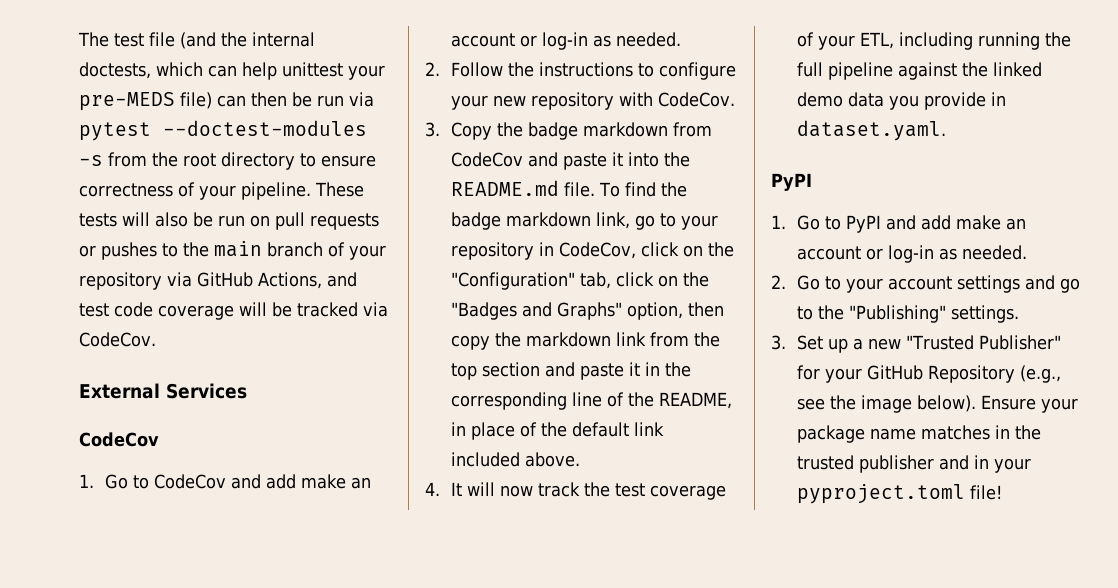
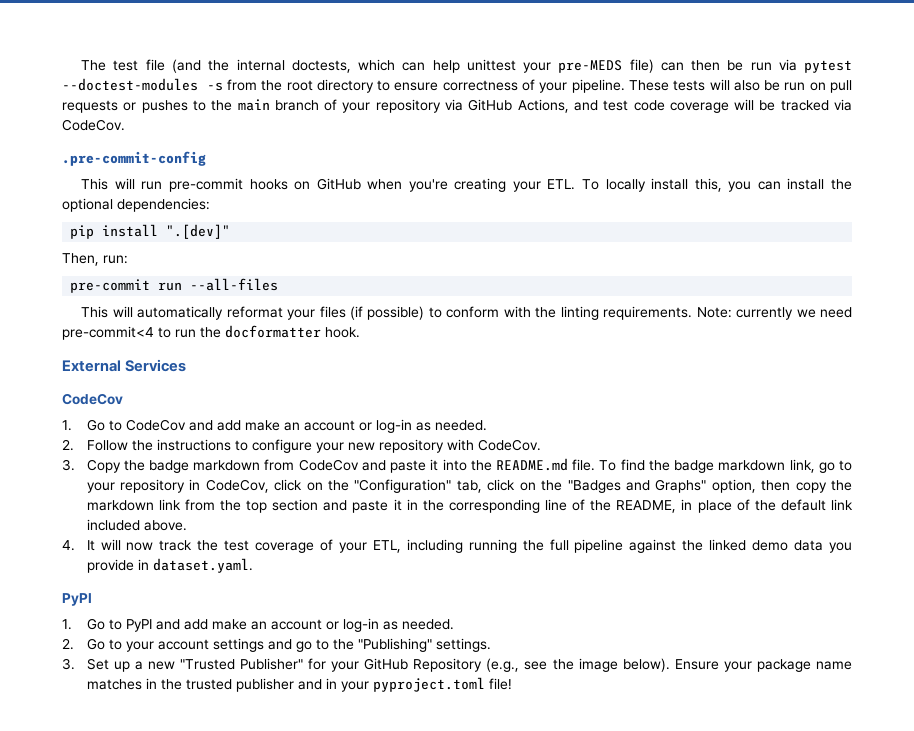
(156, 339) none -> [62,151,206,166] [81,178,853,192] [62,198,210,212] [70,224,231,239] [62,253,128,266] [70,278,279,293] [81,306,852,320] [62,325,360,340] // .pre-commit-config // This will run pre-commit hooks on GitHub when you're creating your ETL. To locally install this, you can install the optional dependencies: // pip install ".[dev]" // Then, run: // pre-commit run --all-files // This will automatically reformat your files (if possible) to conform with the linting requirements. Note: currently we need pre-commit<4 to run the docformatter hook.

